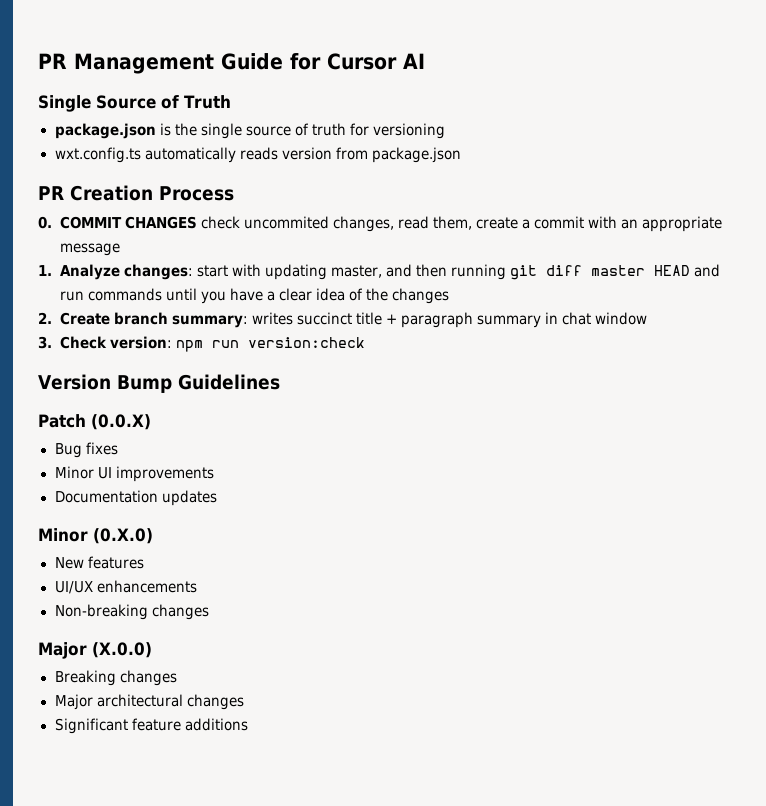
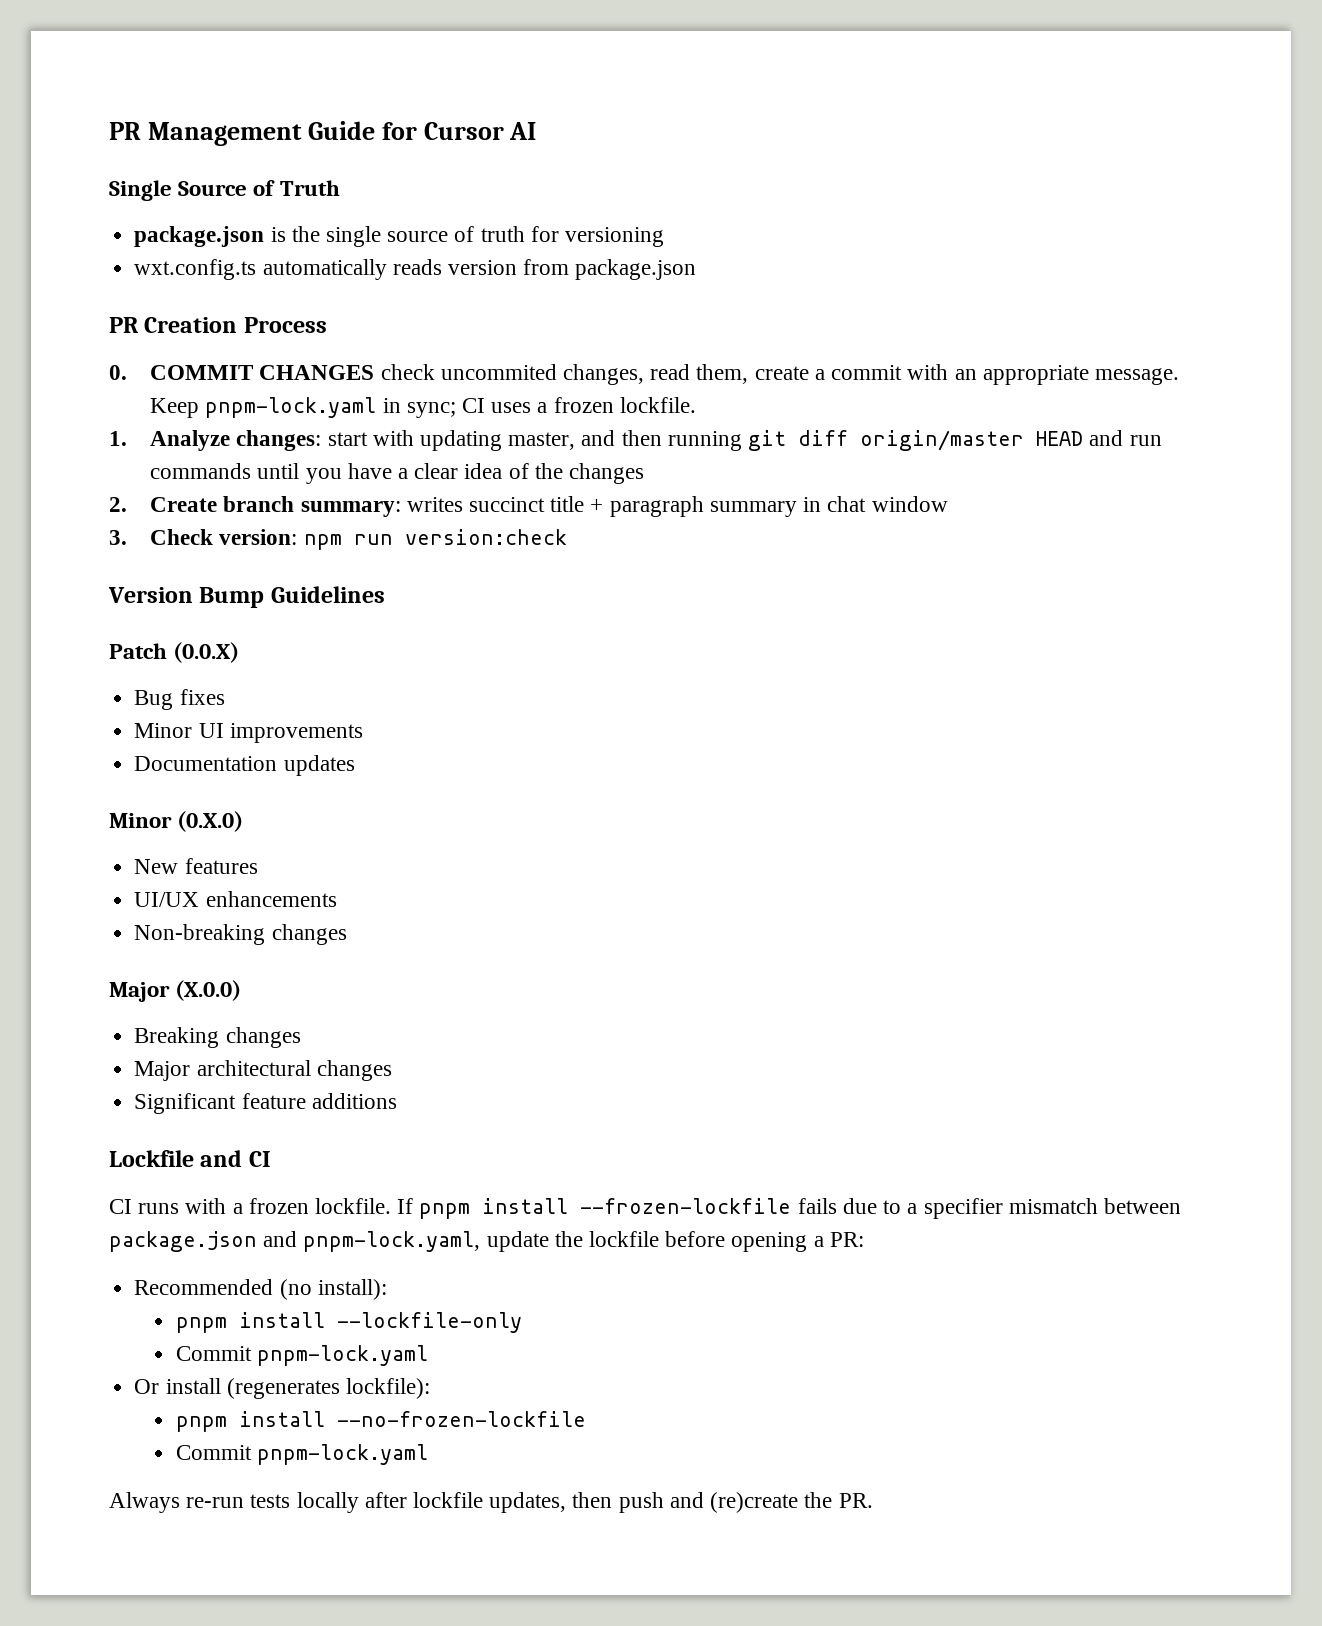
[59,243,120,256] message -> [1094,368,1179,385] [150,397,696,418] message. Keep pnpm-lock.yaml in sync; CI uses a frozen lockfile.
[590,265,645,276] master -> [860,430,1025,451] origin/master
(248, 724) none -> [109,1150,271,1167] [109,1198,1181,1219] [109,1231,864,1252] [134,1279,387,1300] [175,1312,522,1333] [175,1345,428,1366] [134,1378,430,1399] [175,1411,586,1432] [175,1444,428,1465] [109,1492,873,1513] // Lockfile and CI // CI runs with a frozen lockfile. If pnpm install --frozen-lockfile fails due to a specifier mismatch between package.json and pnpm-lock.yaml, update the lockfile before opening a PR: // Recommended (no install): // pnpm install --lockfile-only // Commit pnpm-lock.yaml // Or install (regenerates lockfile): // pnpm install --no-frozen-lockfile // Commit pnpm-lock.yaml // Always re-run tests locally after lockfile updates, then push and (re)create the PR.

